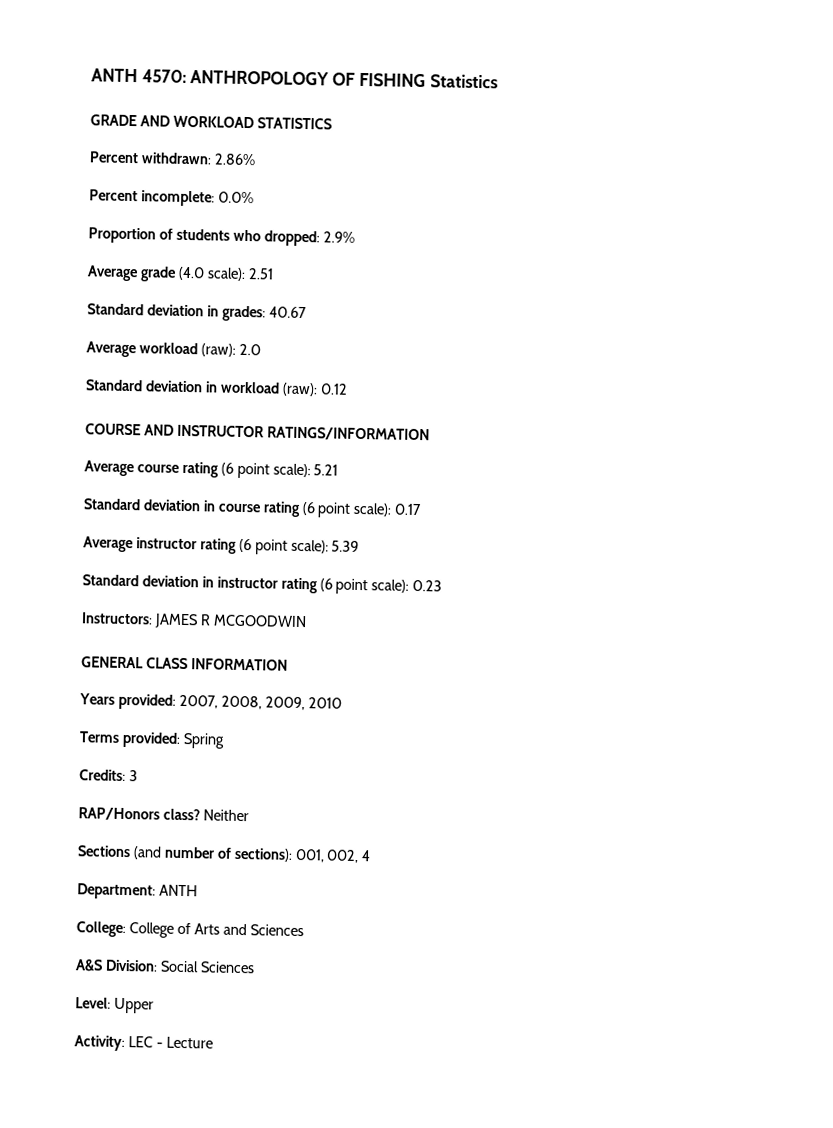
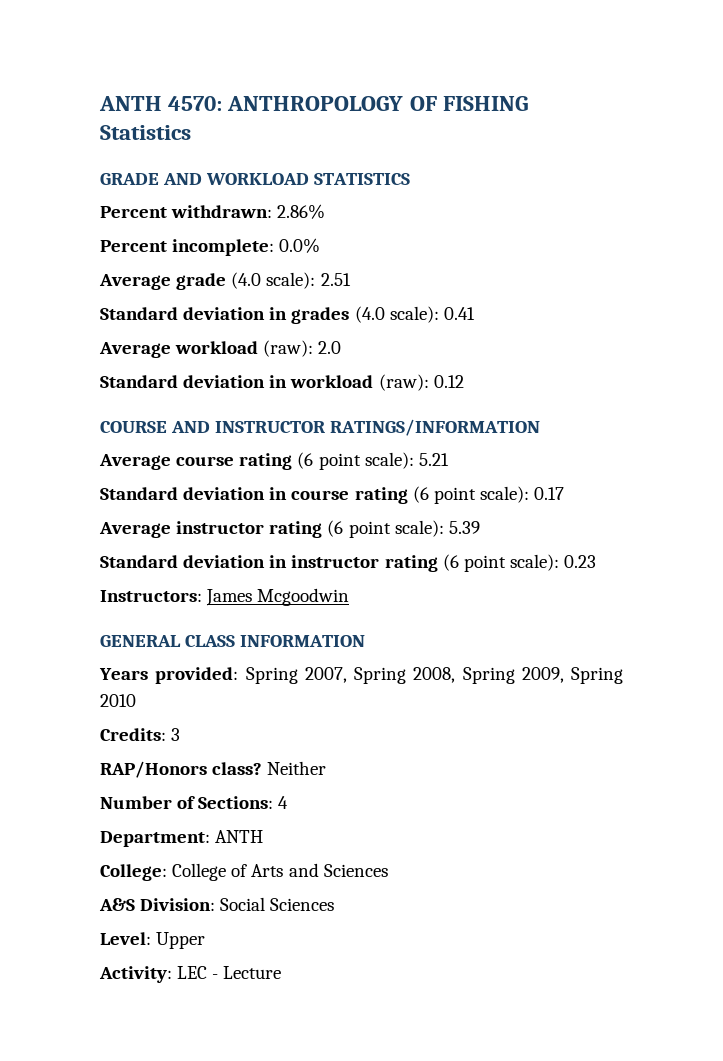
[88,227,355,247] // Proportion of students who dropped: 2.9% -> (321, 245) none
[221,305,307,322] grades: 40.67 -> [291,306,475,324] grades (4.0 scale): 0.41
[153,613,307,629] JAMES R MCGOODWIN -> [206,588,350,606] James Mcgoodwin
[178,694,342,711] [79,731,225,749] 2007, 2008, 2009, 2010 // Terms provided: Spring -> [245,667,623,684] [100,694,136,707] Spring 2007, Spring 2008, Spring 2009, Spring 2010
[77,845,360,864] Sections (and number of sections): 001, 002, -> [100,796,274,809] Number of Sections:

